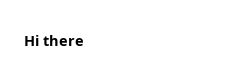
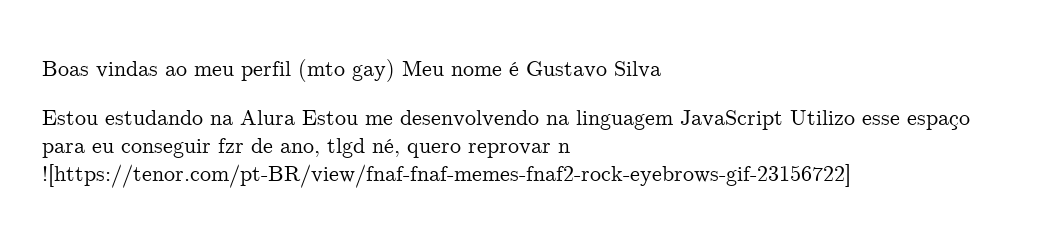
[24,35,84,46] Hi there -> [42,59,661,82] [42,110,970,130] [42,138,570,158] [42,164,851,188] Boas vindas ao meu perfil (mto gay) Meu nome é Gustavo Silva // Estou estudando na Alura Estou me desenvolvendo na linguagem JavaScript Utilizo esse espaço para eu conseguir fzr de ano, tlgd né, quero reprovar n ![https://tenor.com/pt-BR/view/fnaf-fnaf-memes-fnaf2-rock-eyebrows-gif-23156722]

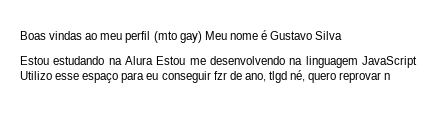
[42,164,851,188] ![https://tenor.com/pt-BR/view/fnaf-fnaf-memes-fnaf2-rock-eyebrows-gif-23156722] -> (391, 76) none

